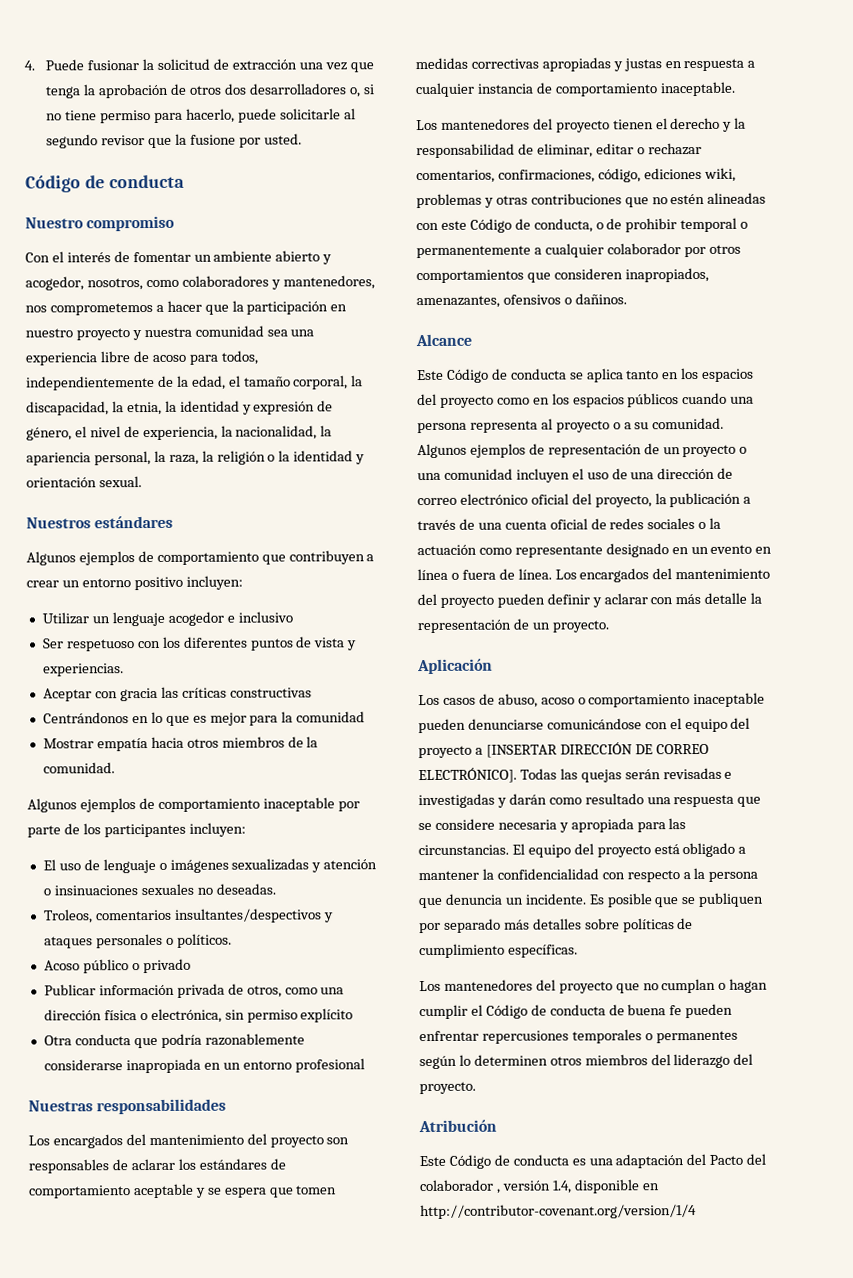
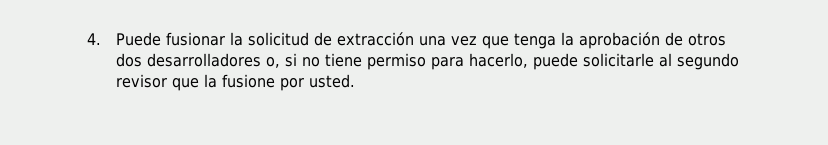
[25,174,185,193] [25,215,176,232] [25,250,333,265] [25,275,375,291] [25,300,348,316] [25,325,315,341] [25,350,258,366] [26,375,364,391] [26,400,334,416] [26,425,333,441] [26,450,366,466] [26,476,142,488] [26,515,174,529] [26,550,375,566] [26,575,243,591] [41,611,293,627] [41,636,358,652] [42,663,124,677] [42,686,312,702] [42,711,366,726] [42,736,319,752] [42,762,115,774] [27,797,360,813] [27,822,246,838] [42,858,378,874] [42,883,276,896] [42,908,334,924] [43,933,232,949] [43,958,191,974] [43,983,345,998] [43,1008,354,1024] [43,1033,305,1049] [43,1058,365,1074] [28,1098,227,1115] [28,1133,350,1149] [28,1158,286,1174] [29,1183,338,1199] [415,57,756,72] [415,81,736,98] [416,117,747,133] [416,142,702,159] [416,167,736,184] [416,192,767,209] [416,217,749,233] [416,243,741,259] [416,267,709,284] [416,293,627,309] [415,333,472,347] [417,367,755,383] [417,392,755,408] [417,417,725,434] [417,443,748,459] [417,467,734,483] [417,492,752,508] [417,517,722,531] [417,543,773,558] [417,568,771,583] [417,592,763,608] [417,618,609,634] [417,658,493,675] [418,692,766,708] [418,717,751,734] [418,742,709,759] [418,767,733,784] [418,793,762,809] [418,818,687,833] [418,842,747,858] [418,867,759,883] [418,892,764,909] [419,918,694,934] [419,943,578,959] [419,978,769,994] [419,1003,734,1020] [419,1029,738,1044] [419,1053,754,1070] [419,1081,476,1095] [418,1119,497,1133] [419,1153,767,1169] [419,1179,660,1194] [420,1204,697,1220] // Código de conducta // Nuestro compromiso // Con el interés de fomentar un ambiente abierto y acogedor, nosotros, como colaboradores y mantenedores, nos comprometemos a hacer que la participación en nuestro proyecto y nuestra comunidad sea una experiencia libre de acoso para todos, independientemente de la edad, el tamaño corporal, la discapacidad, la etnia, la identidad y expresión de género, el nivel de experiencia, la nacionalidad, la apariencia personal, la raza, la religión o la identidad y orientación sexual. // Nuestros estándares // Algunos ejemplos de comportamiento que contribuyen a crear un entorno positivo incluyen: // Utilizar un lenguaje acogedor e inclusivo // Ser respetuoso con los diferentes puntos de vista y experiencias. // Aceptar con gracia las críticas constructivas // Centrándonos en lo que es mejor para la comunidad // Mostrar empatía hacia otros miembros de la comunidad. // Algunos ejemplos de comportamiento inaceptable por parte de los participantes incluyen: // El uso de lenguaje o imágenes sexualizadas y atención o insinuaciones sexuales no deseadas. // Troleos, comentarios insultantes/despectivos y ataques personales o políticos. // Acoso público o privado // Publicar información privada de otros, como una dirección física o electrónica, sin permiso explícito // Otra conducta que podría razonablemente considerarse inapropiada en un entorno profesional // Nuestras responsabilidades // Los encargados del mantenimiento del proyecto son responsables de aclarar los estándares de comportamiento aceptable y se espera que tomen medidas correctivas apropiadas y justas en respuesta a cualquier instancia de comportamiento inaceptable. // Los mantenedores del proyecto tienen el derecho y la responsabilidad de eliminar, editar o rechazar comentarios, confirmaciones, código, ediciones wiki, problemas y otras contribuciones que no estén alineadas con este Código de conducta, o de prohibir temporal o permanentemente a cualquier colaborador por otros comportamientos que consideren inapropiados, amenazantes, ofensivos o dañinos. // Alcance // Este Código de conducta se aplica tanto en los espacios del proyecto como en los espacios públicos cuando una persona representa al proyecto o a su comunidad. Algunos ejemplos de representación de un proyecto o una comunidad incluyen el uso de una dirección de correo electrónico oficial del proyecto, la publicación a través de una cuenta oficial de redes sociales o la actuación como representante designado en un evento en línea o fuera de línea. Los encargados del mantenimiento del proyecto pueden definir y aclarar con más detalle la representación de un proyecto. // Aplicación // Los casos de abuso, acoso o comportamiento inaceptable pueden denunciarse comunicándose con el equipo del proyecto a [INSERTAR DIRECCIÓN DE CORREO ELECTRÓNICO]. Todas las quejas serán revisadas e investigadas y darán como resultado una respuesta que se considere necesaria y apropiada para las circunstancias. El equipo del proyecto está obligado a mantener la confidencialidad con respecto a la persona que denuncia un incidente. Es posible que se publiquen por separado más detalles sobre políticas de cumplimiento específicas. // Los mantenedores del proyecto que no cumplan o hagan cumplir el Código de conducta de buena fe pueden enfrentar repercusiones temporales o permanentes según lo determinen otros miembros del liderazgo del proyecto. // Atribución // Este Código de conducta es una adaptación del Pacto del colaborador , versión 1.4, disponible en http://contributor-covenant.org/version/1/4 -> (355, 81) none

